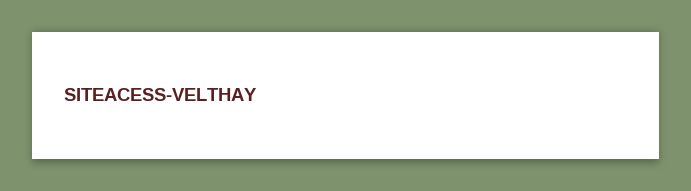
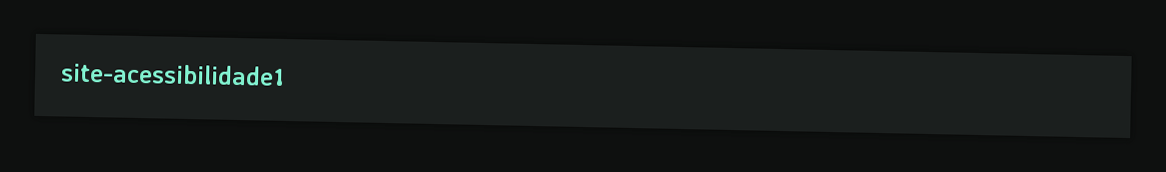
[64,88,257,101] SITEACESS-VELTHAY -> [60,62,285,86] site-acessibilidade1

